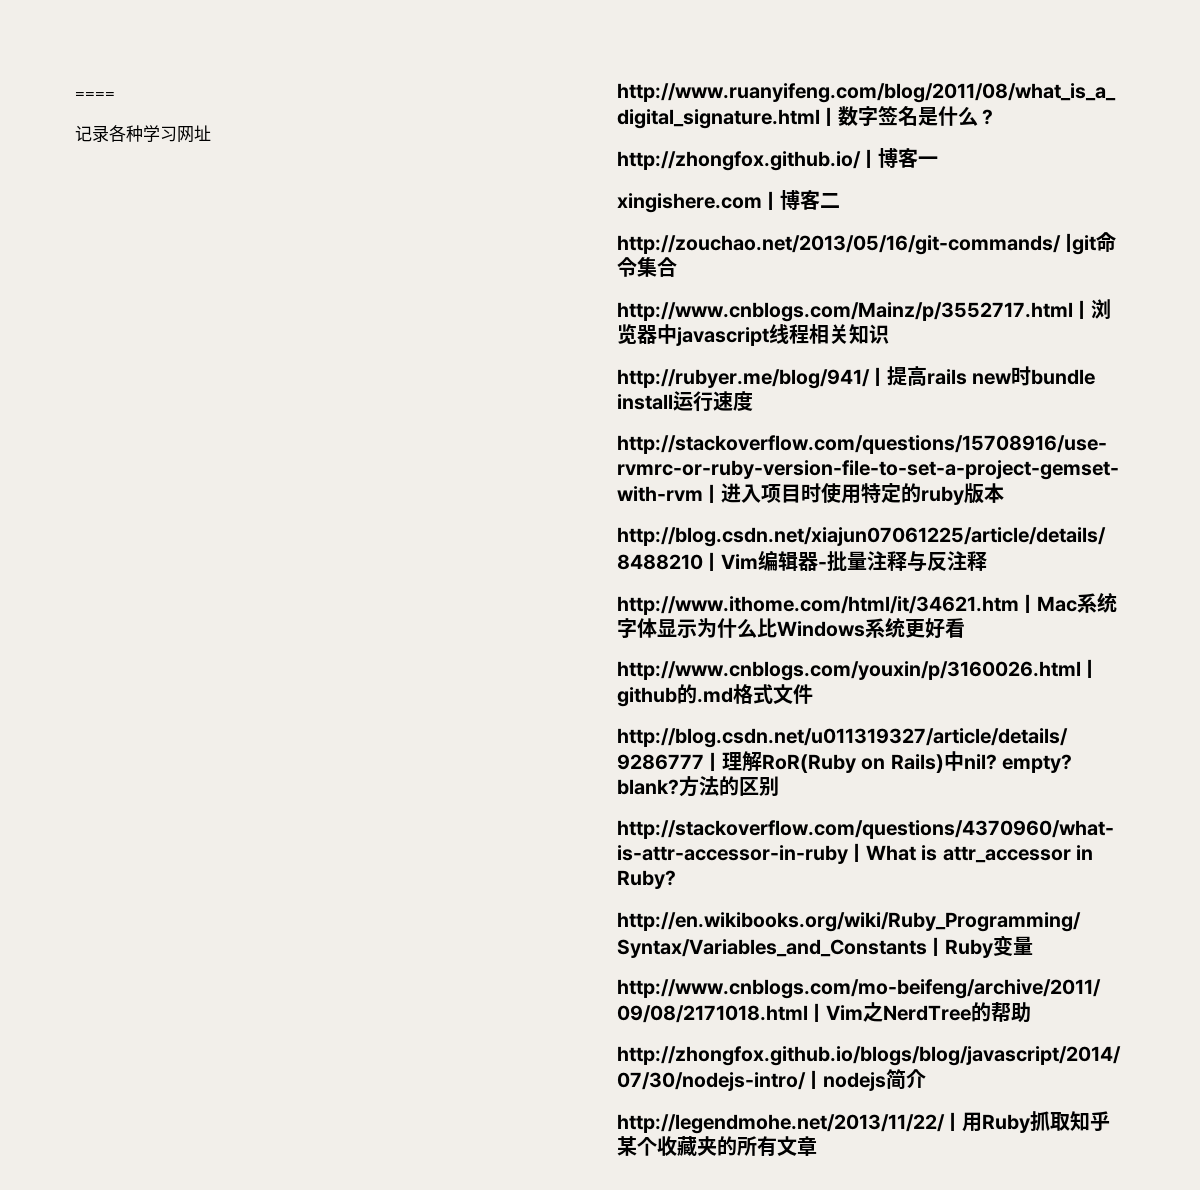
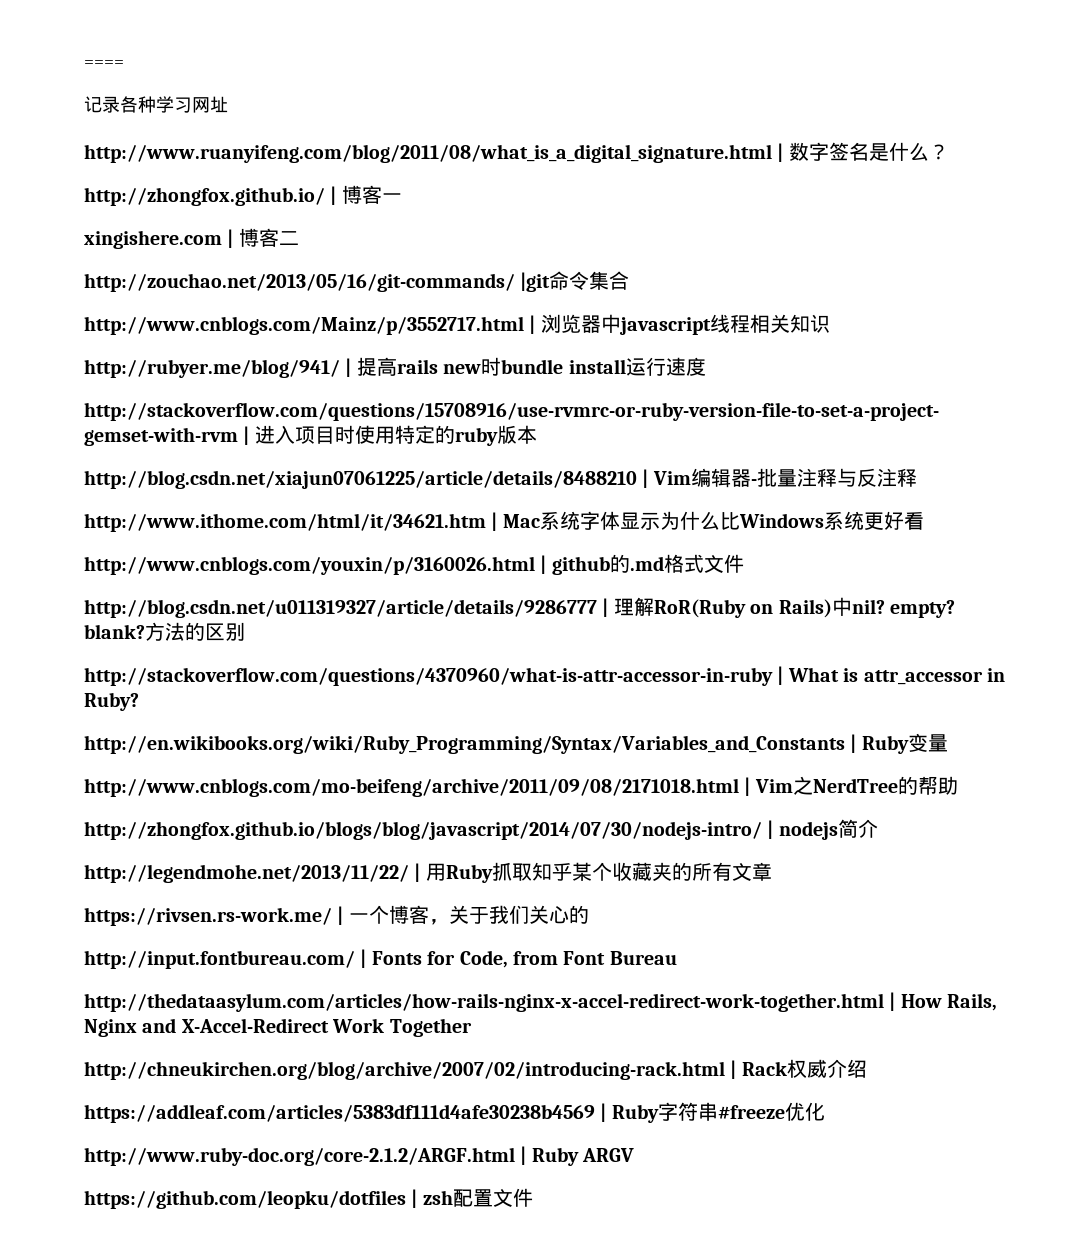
(817, 1146) none -> [84,905,589,926] [84,949,677,969] [84,992,998,1012] [84,1018,472,1037] [84,1059,867,1080] [84,1102,825,1123] [84,1146,635,1166] [84,1188,533,1209] // https://rivsen.rs-work.me/ | 一个博客，关于我们关心的 // http://input.fontbureau.com/ | Fonts for Code, from Font Bureau // http://thedataasylum.com/articles/how-rails-nginx-x-accel-redirect-work-together.html | How Rails, Nginx and X-Accel-Redirect Work Together // http://chneukirchen.org/blog/archive/2007/02/introducing-rack.html | Rack权威介绍 // https://addleaf.com/articles/5383df111d4afe30238b4569 | Ruby字符串#freeze优化 // http://www.ruby-doc.org/core-2.1.2/ARGF.html | Ruby ARGV // https://github.com/leopku/dotfiles | zsh配置文件

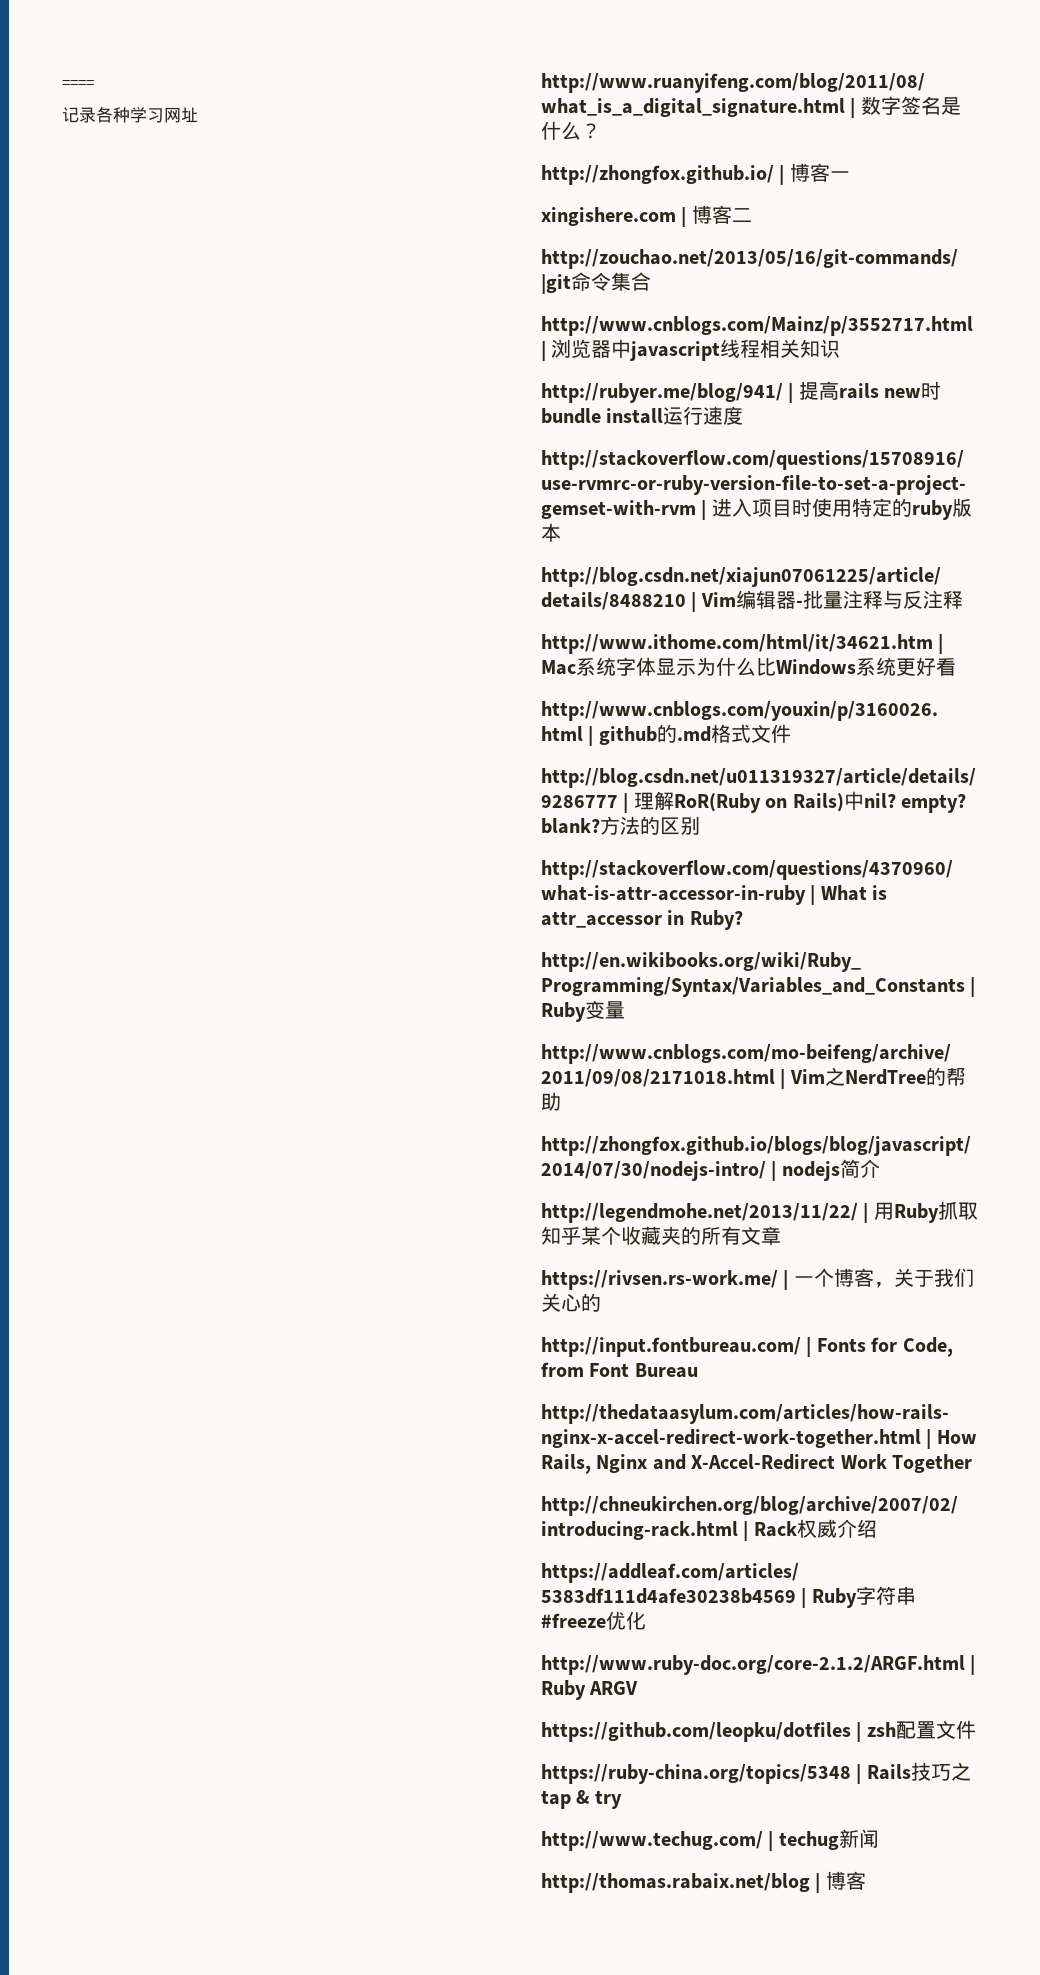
(533, 1197) none -> [541,1762,971,1784] [541,1790,622,1809] [541,1829,879,1851] [541,1871,866,1893] // https://ruby-china.org/topics/5348 | Rails技巧之tap & try // http://www.techug.com/ | techug新闻 // http://thomas.rabaix.net/blog | 博客

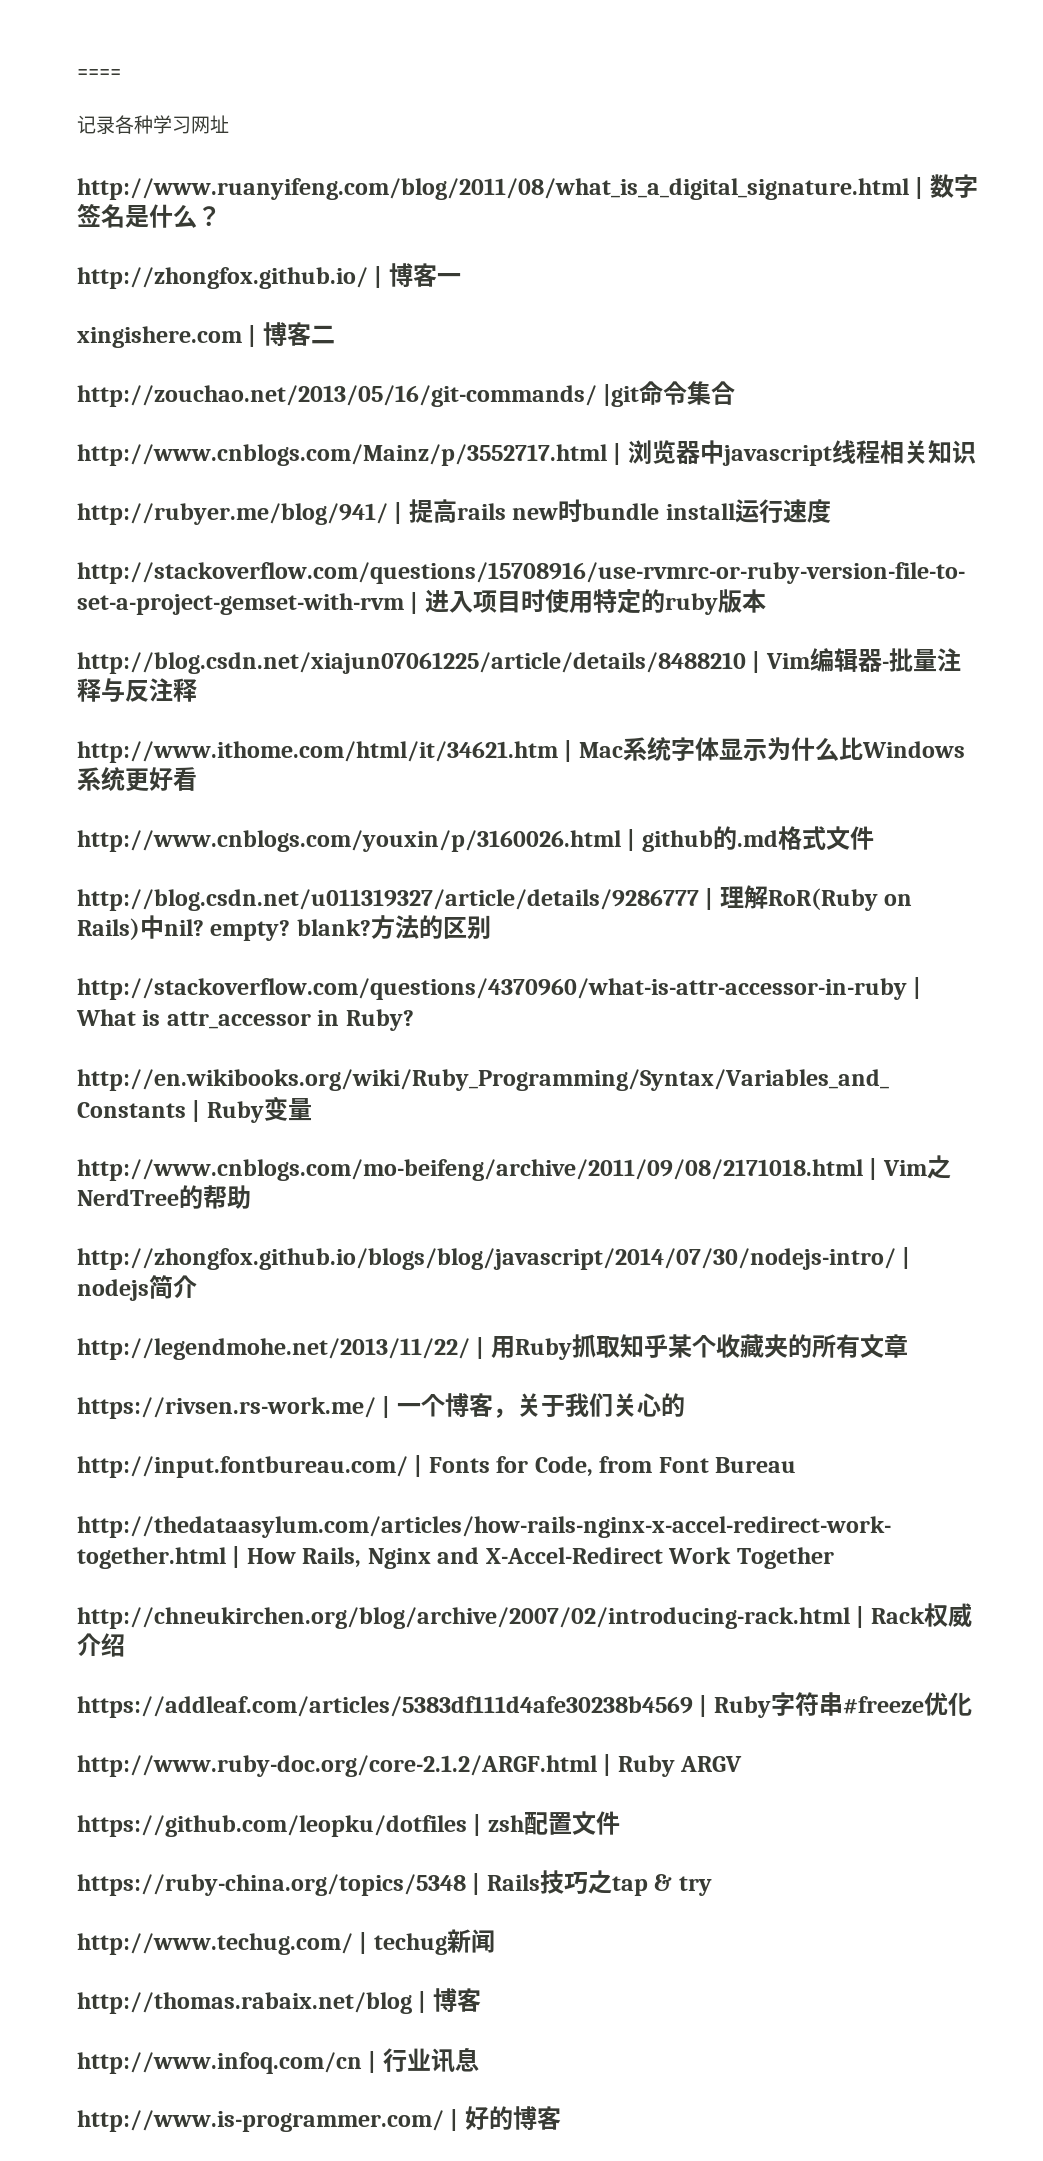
(866, 1880) none -> [77,2047,479,2074] [77,2106,561,2132] // http://www.infoq.com/cn | 行业讯息 // http://www.is-programmer.com/ | 好的博客

